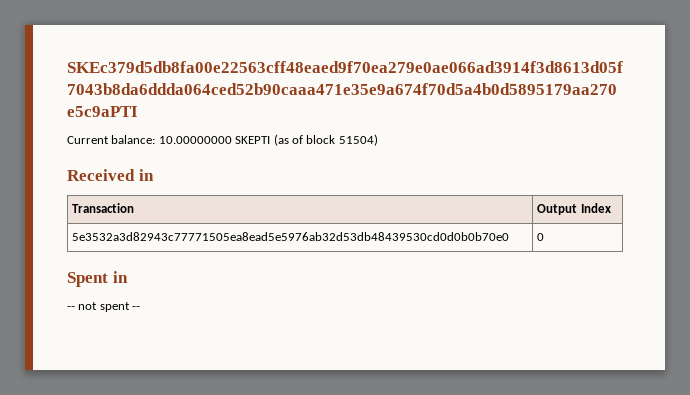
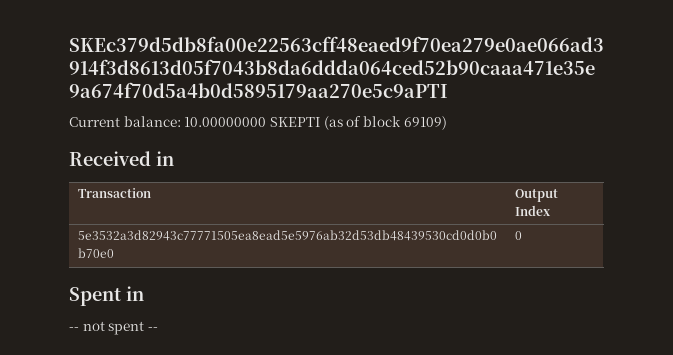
[338,134,378,146] 51504) -> [403,116,447,130] 69109)

